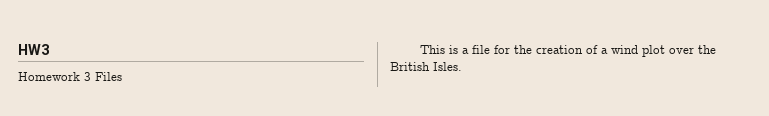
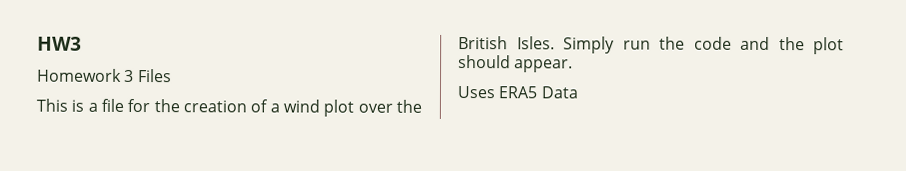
(462, 66) none -> [563,36,844,55] [458,55,574,73] [457,86,578,99] Simply run the code and the plot should appear. // Uses ERA5 Data

